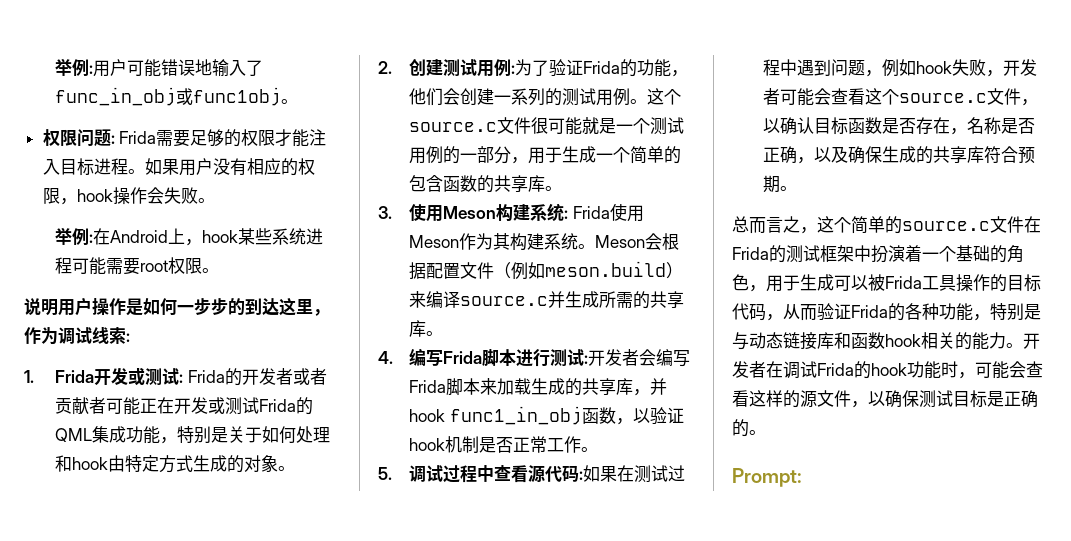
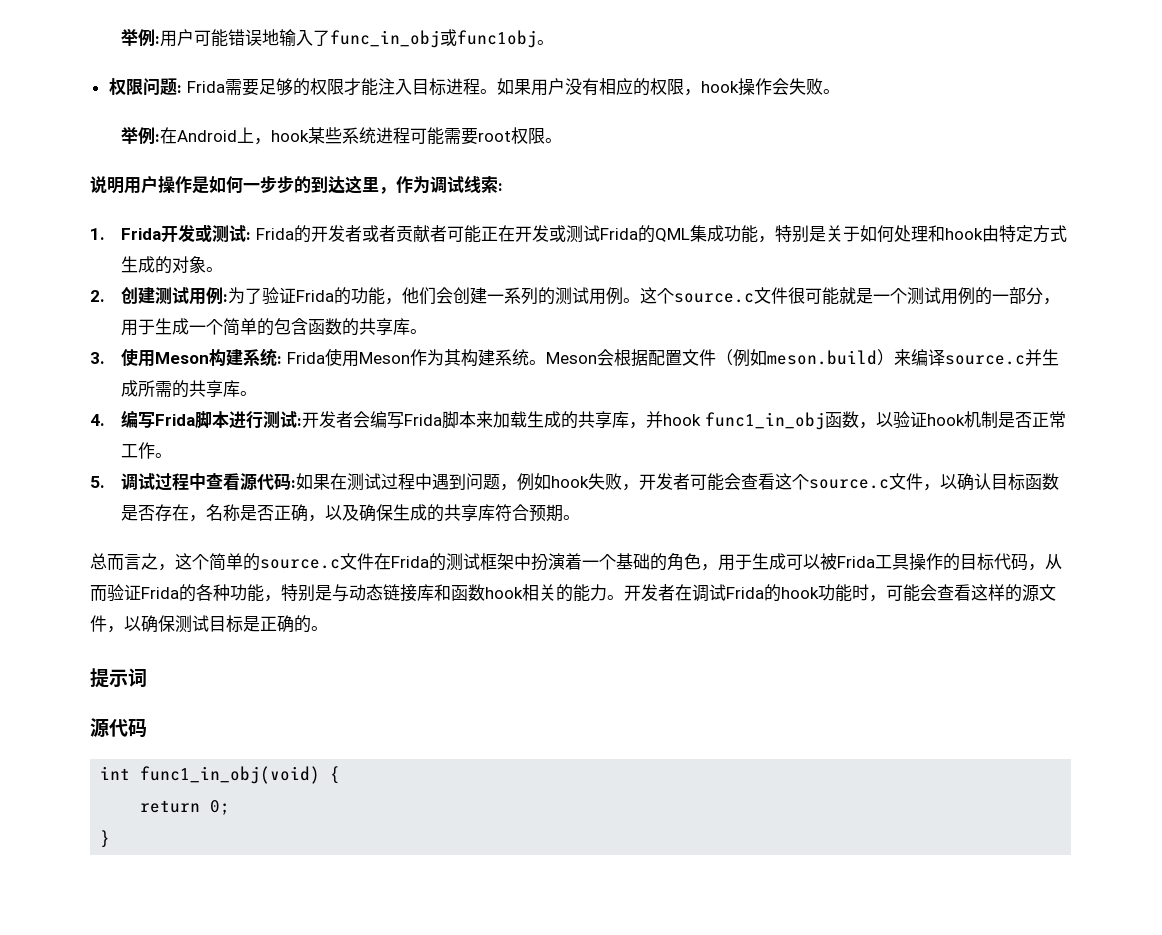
[732,468,802,487] Prompt: -> [90,668,147,688] [90,718,147,737] [100,766,341,784] [140,800,231,815] [100,830,111,848] 提示词 // 源代码 // int func1_in_obj(void) { // return 0; // }

